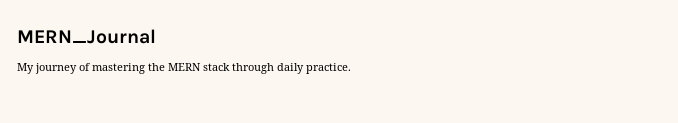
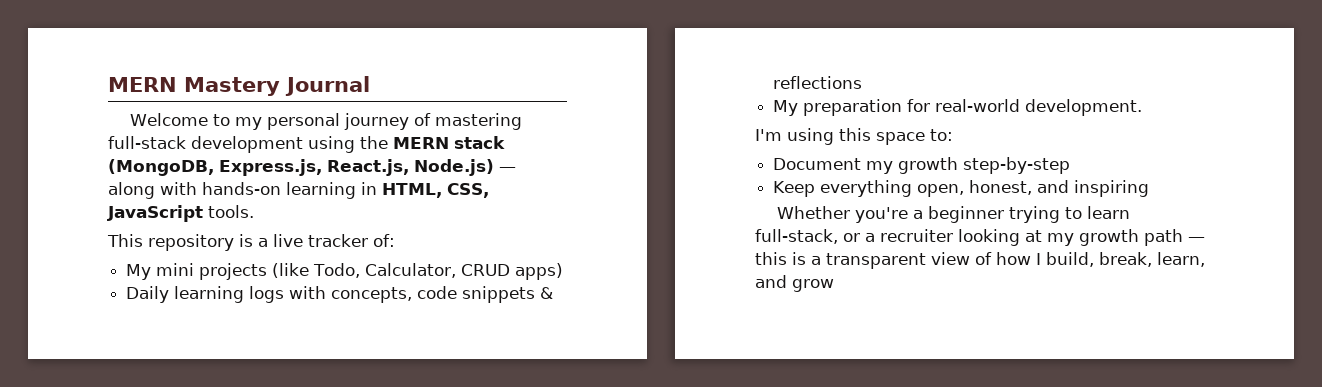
[17,29,156,44] [17,63,351,74] MERN_Journal // My journey of mastering the MERN stack through daily practice. -> [108,76,370,96] [129,113,522,130] [108,136,505,153] [108,159,516,176] [108,182,489,199] [107,205,254,222] [107,234,395,251] [126,263,564,280] [126,286,554,303] [773,76,863,89] [773,99,1143,116] [755,128,953,145] [773,157,1071,174] [773,180,1150,197] [776,206,1130,223] [755,229,1205,246] [755,252,1205,269] [755,275,834,292] MERN Mastery Journal // Welcome to my personal journey of mastering full-stack development using the MERN stack (MongoDB, Express.js, React.js, Node.js) — along with hands-on learning in HTML, CSS, JavaScript tools. // This repository is a live tracker of: // My mini projects (like Todo, Calculator, CRUD apps) // Daily learning logs with concepts, code snippets & reflections // My preparation for real-world development. // I'm using this space to: // Document my growth step-by-step // Keep everything open, honest, and inspiring // Whether you're a beginner trying to learn full-stack, or a recruiter looking at my growth path — this is a transparent view of how I build, break, learn, and grow

